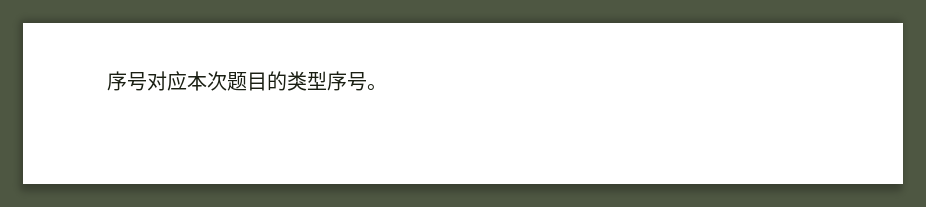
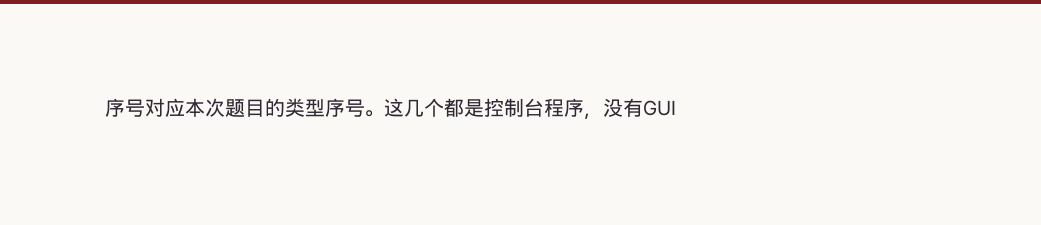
(387, 87) none -> [384,98,676,120] 这几个都是控制台程序，没有GUI

